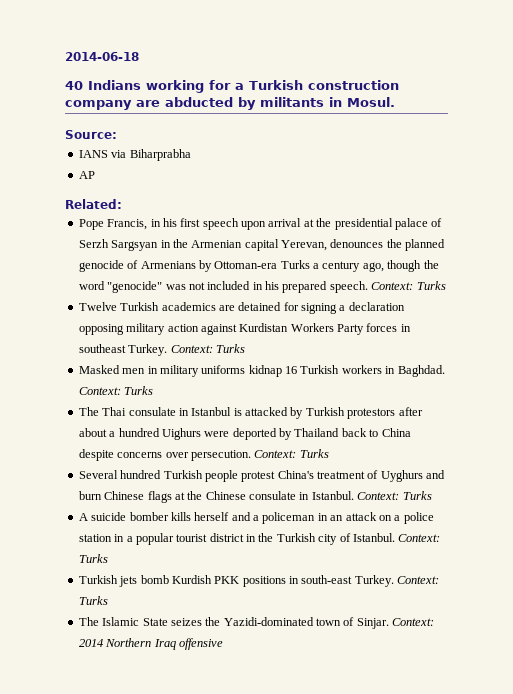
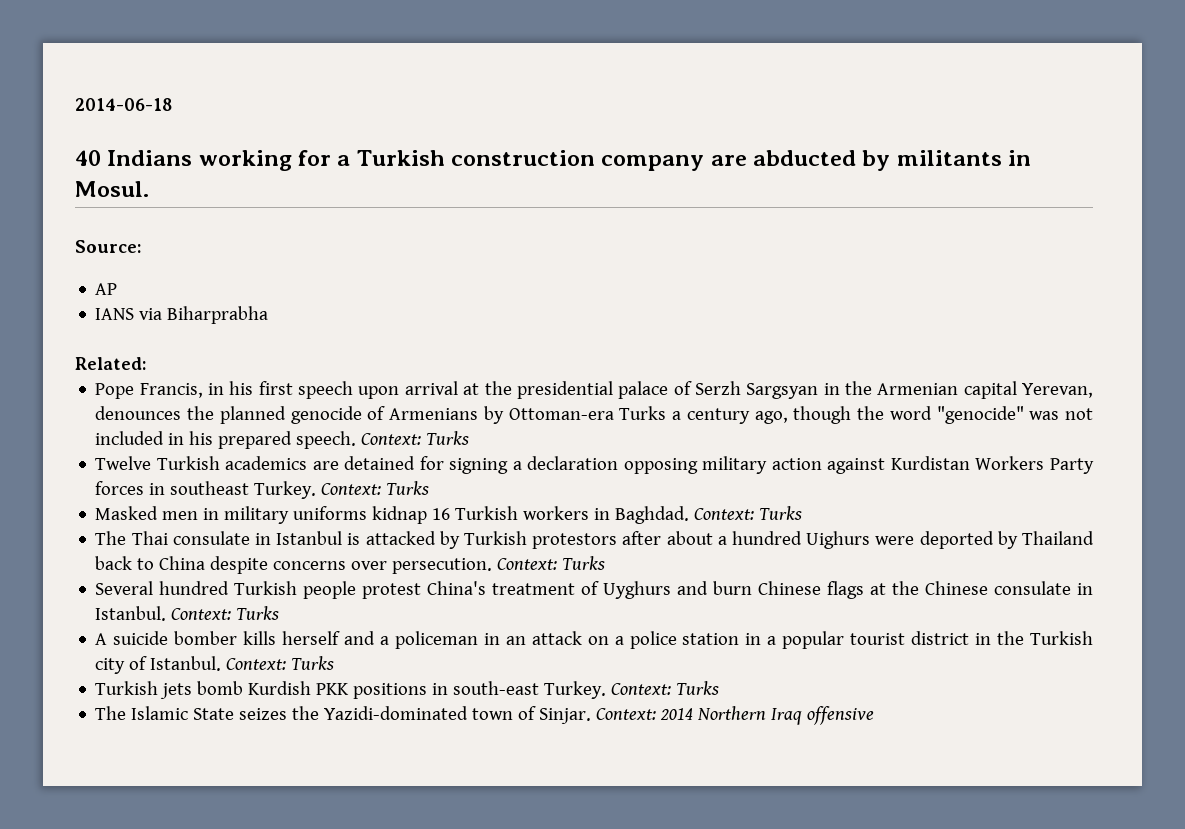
(117, 134) none -> [95,283,118,295] // AP
[78,171,95,179] // AP -> (269, 315) none

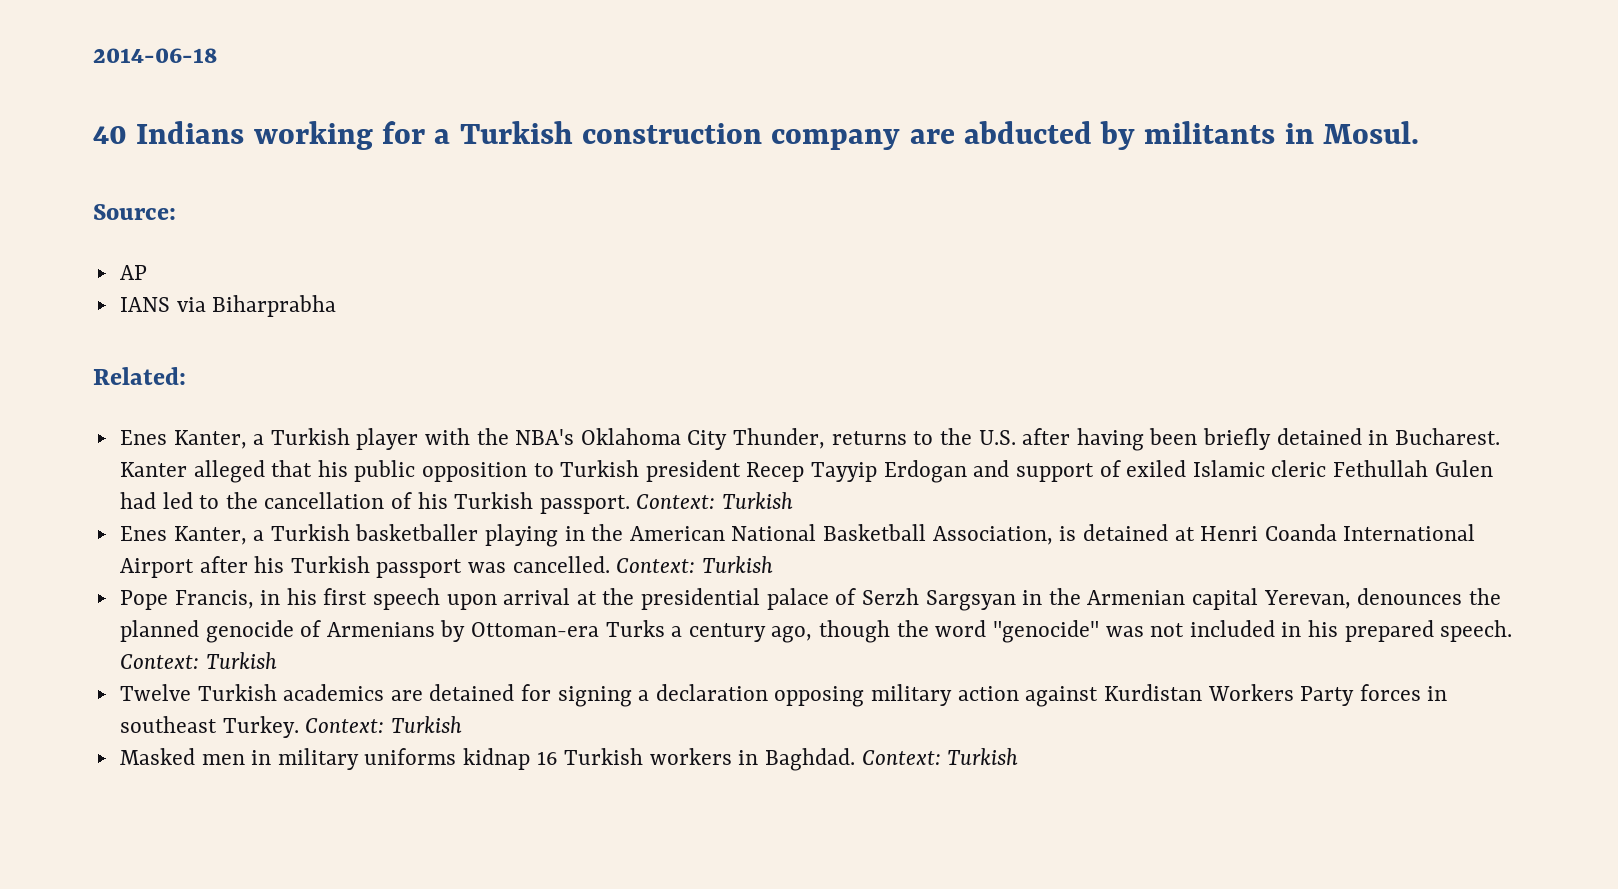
(147, 363) none -> [119,428,1500,451] [119,460,1493,483] [119,492,794,514] [119,524,1476,547] [119,556,773,578] // Enes Kanter, a Turkish player with the NBA's Oklahoma City Thunder, returns to the U.S. after having been briefly detained in Bucharest. Kanter alleged that his public opposition to Turkish president Recep Tayyip Erdogan and support of exiled Islamic cleric Fethullah Gulen had led to the cancellation of his Turkish passport. Context: Turkish // Enes Kanter, a Turkish basketballer playing in the American National Basketball Association, is detained at Henri Coanda International Airport after his Turkish passport was cancelled. Context: Turkish
[426,431,470,445] Turks -> [205,652,277,669] Turkish
[386,481,430,495] Turks -> [390,716,462,733] Turkish
[759,506,803,520] [95,531,1094,549] [95,556,606,574] [95,581,1094,599] [95,606,280,621] [95,631,1094,649] [95,656,335,674] [95,681,720,699] [95,706,875,725] Turks // The Thai consulate in Istanbul is attacked by Turkish protestors after about a hundred Uighurs were deported by Thailand back to China despite concerns over persecution. Context: Turks // Several hundred Turkish people protest China's treatment of Uyghurs and burn Chinese flags at the Chinese consulate in Istanbul. Context: Turks // A suicide bomber kills herself and a policeman in an attack on a police station in a popular tourist district in the Turkish city of Istanbul. Context: Turks // Turkish jets bomb Kurdish PKK positions in south-east Turkey. Context: Turks // The Islamic State seizes the Yazidi-dominated town of Sinjar. Context: 2014 Northern Iraq offensive -> [947,748,1019,765] Turkish

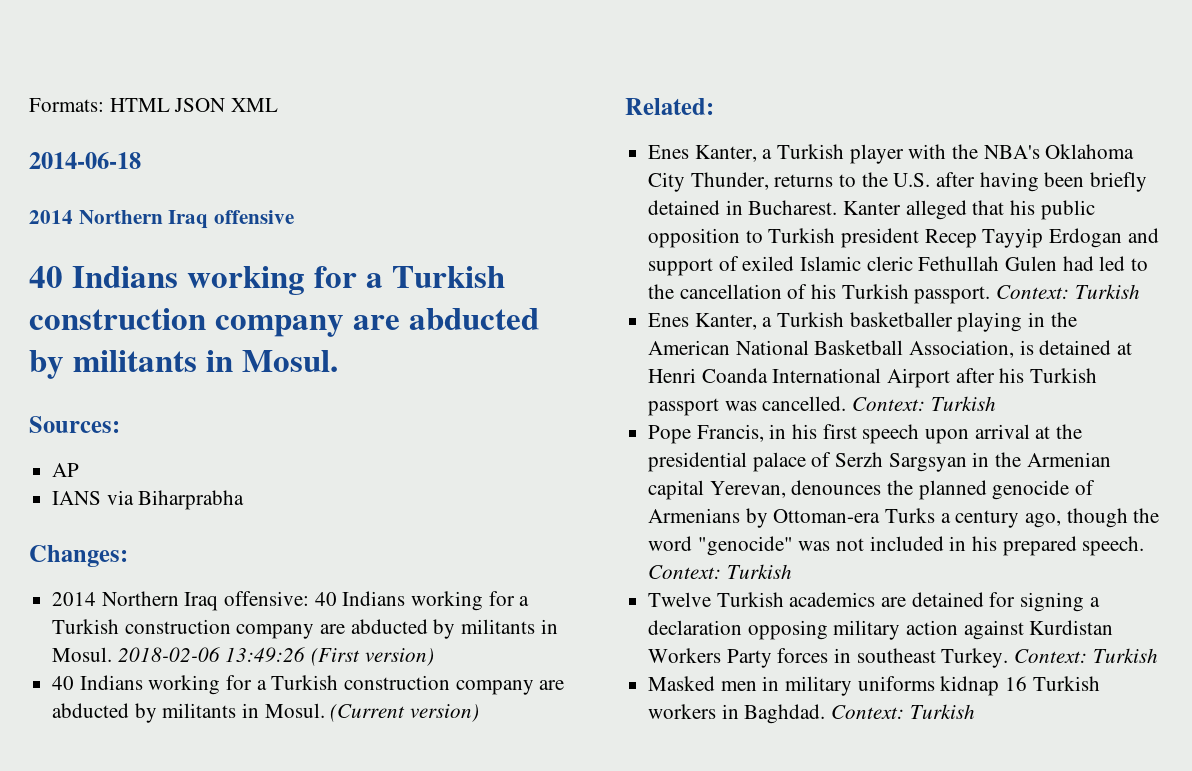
[93,48,217,63] 2014-06-18 -> [29,98,279,112] [29,152,141,169] [29,210,295,229] Formats: HTML JSON XML // 2014-06-18 // 2014 Northern Iraq offensive
[93,204,176,220] Source: -> [29,416,120,433] Sources:
(337, 306) none -> [29,545,128,567] [52,591,530,611] [52,619,558,639] [52,647,434,666] [52,675,565,695] [52,703,480,723] // Changes: // 2014 Northern Iraq offensive: 40 Indians working for a Turkish construction company are abducted by militants in Mosul. 2018-02-06 13:49:26 (First version) // 40 Indians working for a Turkish construction company are abducted by militants in Mosul. (Current version)

